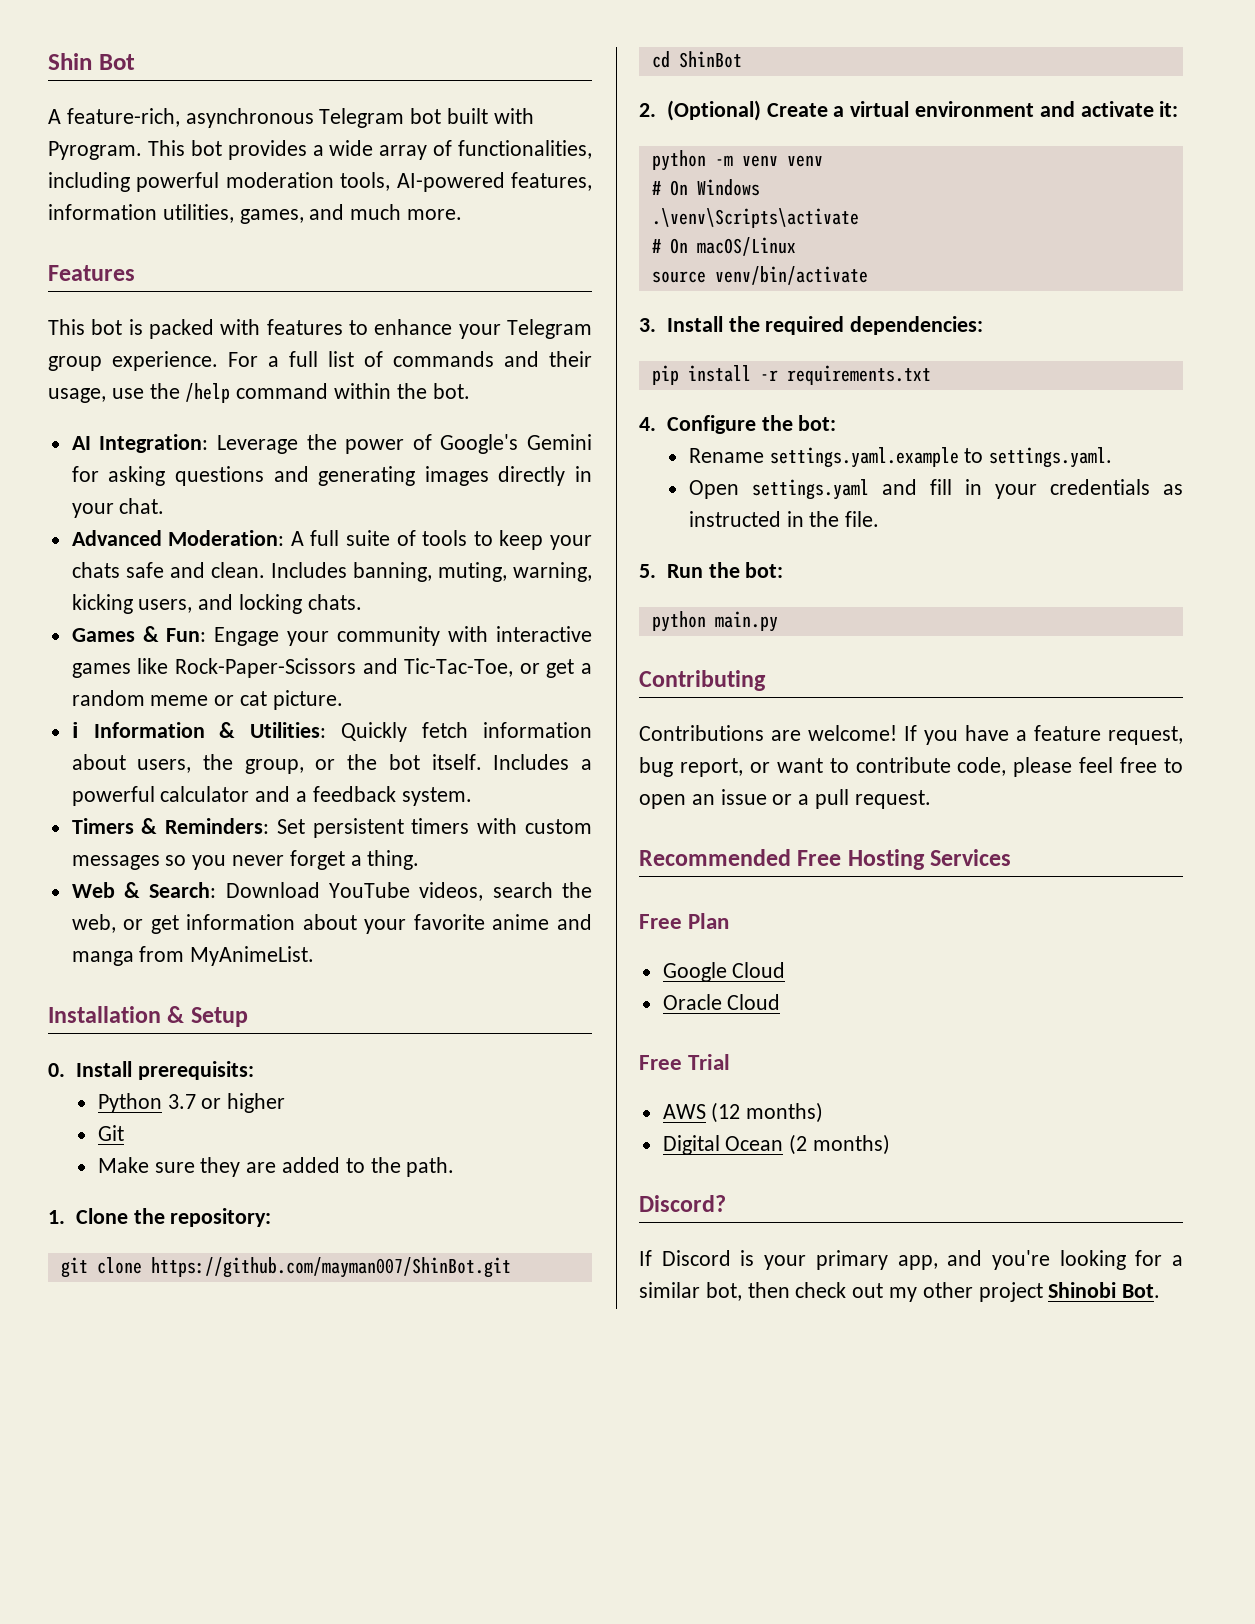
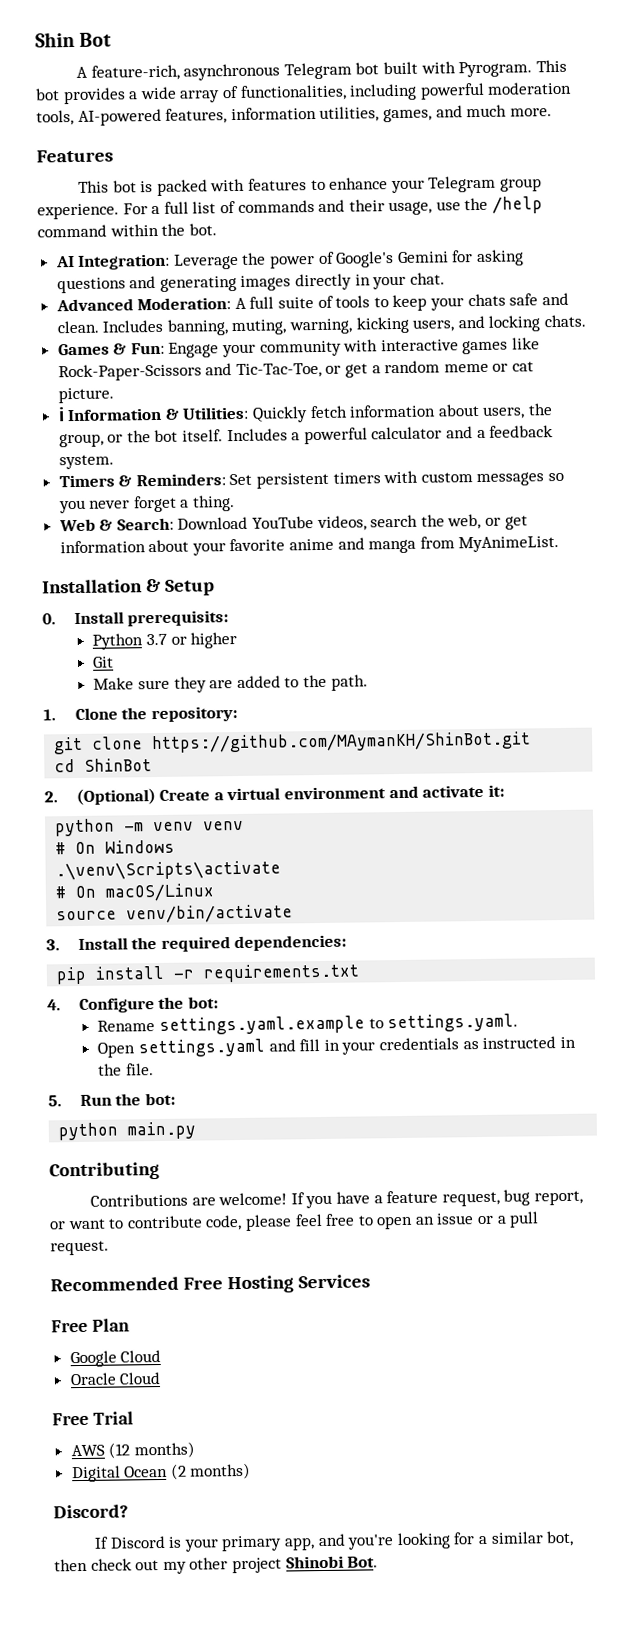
[150,1257,511,1278] https://github.com/mayman007/ShinBot.git -> [151,731,532,754] https://github.com/MAymanKH/ShinBot.git

